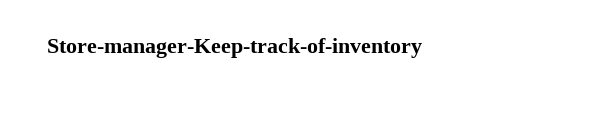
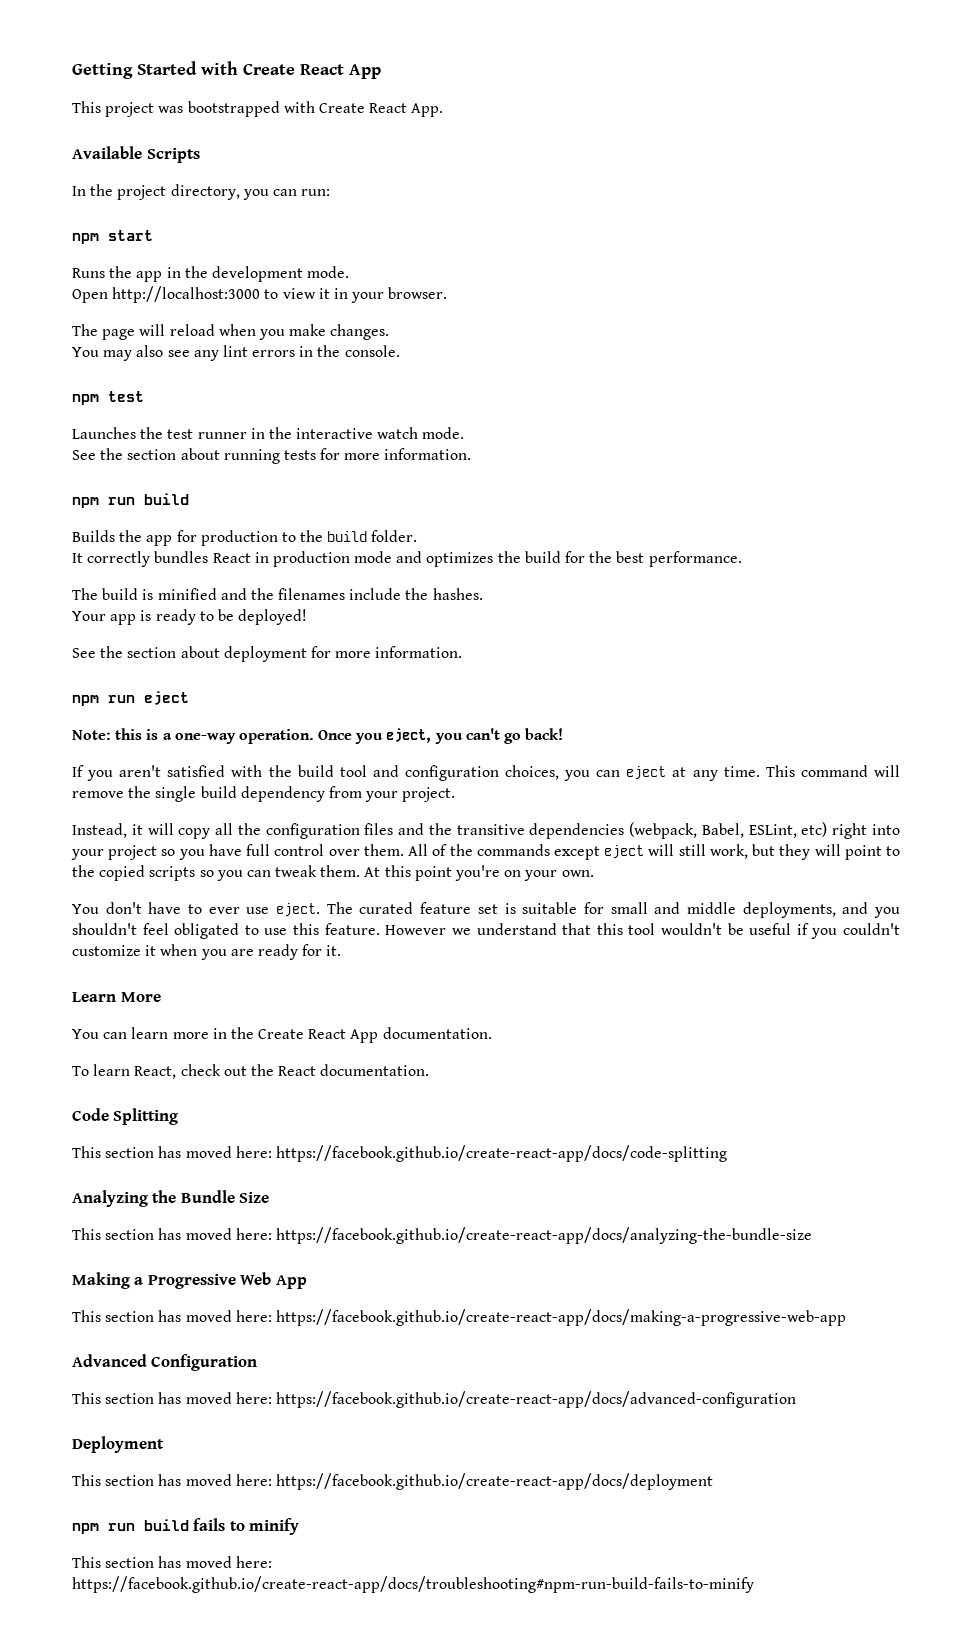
[47,38,422,58] Store-manager-Keep-track-of-inventory -> [72,61,381,79] [72,101,444,117] [72,146,200,163] [72,184,331,200] [72,230,153,244] [72,266,350,282] [72,286,448,303] [72,324,390,340] [72,345,400,361] [72,391,144,405] [72,427,465,439] [72,448,472,464] [72,493,189,508] [72,530,418,546] [72,551,742,567] [72,588,483,600] [72,609,308,625] [72,646,463,662] [72,691,189,706] [72,728,564,744] [72,765,900,781] [72,786,456,802] [72,822,900,839] [71,844,901,860] [72,865,594,881] [72,902,901,918] [72,923,900,939] [72,944,342,960] [72,992,161,1002] [72,1027,492,1043] [72,1064,430,1079] [72,1108,179,1125] [72,1145,727,1162] [72,1190,270,1207] [72,1227,812,1244] [72,1272,307,1289] [72,1309,846,1326] [72,1354,258,1371] [72,1391,796,1408] [72,1436,164,1453] [72,1473,713,1490] [72,1518,300,1535] [72,1556,272,1568] [72,1576,754,1593] Getting Started with Create React App // This project was bootstrapped with Create React App. // Available Scripts // In the project directory, you can run: // npm start // Runs the app in the development mode. // Open http://localhost:3000 to view it in your browser. // The page will reload when you make changes. // You may also see any lint errors in the console. // npm test // Launches the test runner in the interactive watch mode. // See the section about running tests for more information. // npm run build // Builds the app for production to the build folder. // It correctly bundles React in production mode and optimizes the build for the best performance. // The build is minified and the filenames include the hashes. // Your app is ready to be deployed! // See the section about deployment for more information. // npm run eject // Note: this is a one-way operation. Once you eject, you can't go back! // If you aren't satisfied with the build tool and configuration choices, you can eject at any time. This command will remove the single build dependency from your project. // Instead, it will copy all the configuration files and the transitive dependencies (webpack, Babel, ESLint, etc) right into your project so you have full control over them. All of the commands except eject will still work, but they will point to the copied scripts so you can tweak them. At this point you're on your own. // You don't have to ever use eject. The curated feature set is suitable for small and middle deployments, and you shouldn't feel obligated to use this feature. However we understand that this tool wouldn't be useful if you couldn't customize it when you are ready for it. // Learn More // You can learn more in the Create React App documentation. // To learn React, check out the React documentation. // Code Splitting // This section has moved here: https://facebook.github.io/create-react-app/docs/code-splitting // Analyzing the Bundle Size // This section has moved here: https://facebook.github.io/create-react-app/docs/analyzing-the-bundle-size // Making a Progressive Web App // This section has moved here: https://facebook.github.io/create-react-app/docs/making-a-progressive-web-app // Advanced Configuration // This section has moved here: https://facebook.github.io/create-react-app/docs/advanced-configuration // Deployment // This section has moved here: https://facebook.github.io/create-react-app/docs/deployment // npm run build fails to minify // This section has moved here: https://facebook.github.io/create-react-app/docs/troubleshooting#npm-run-build-fails-to-minify

